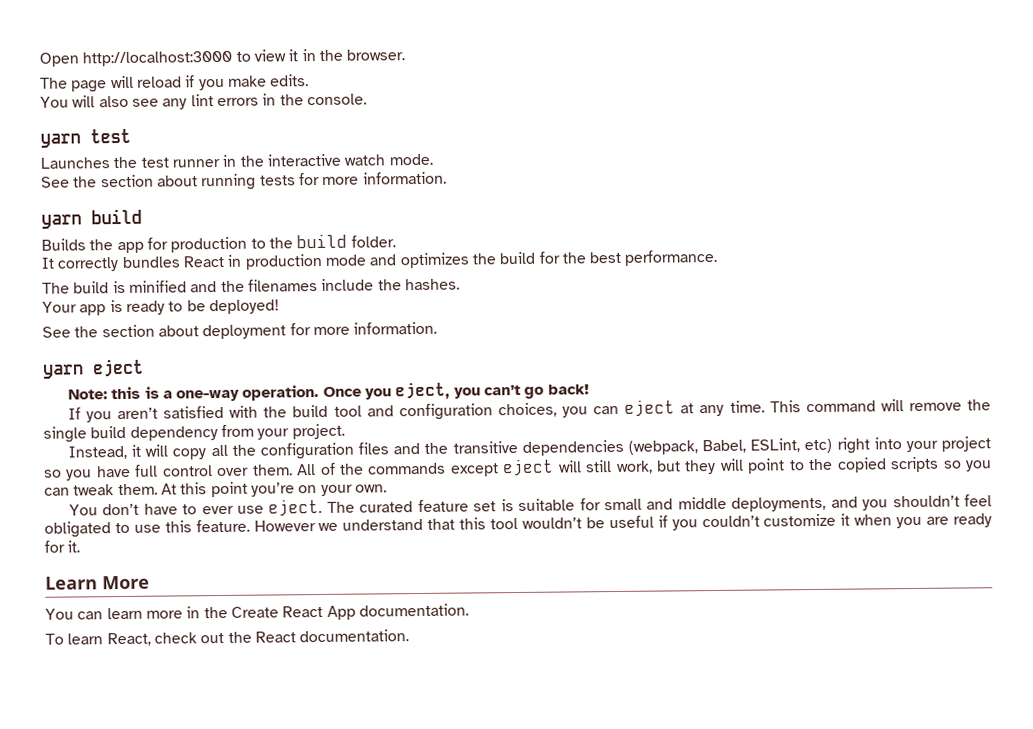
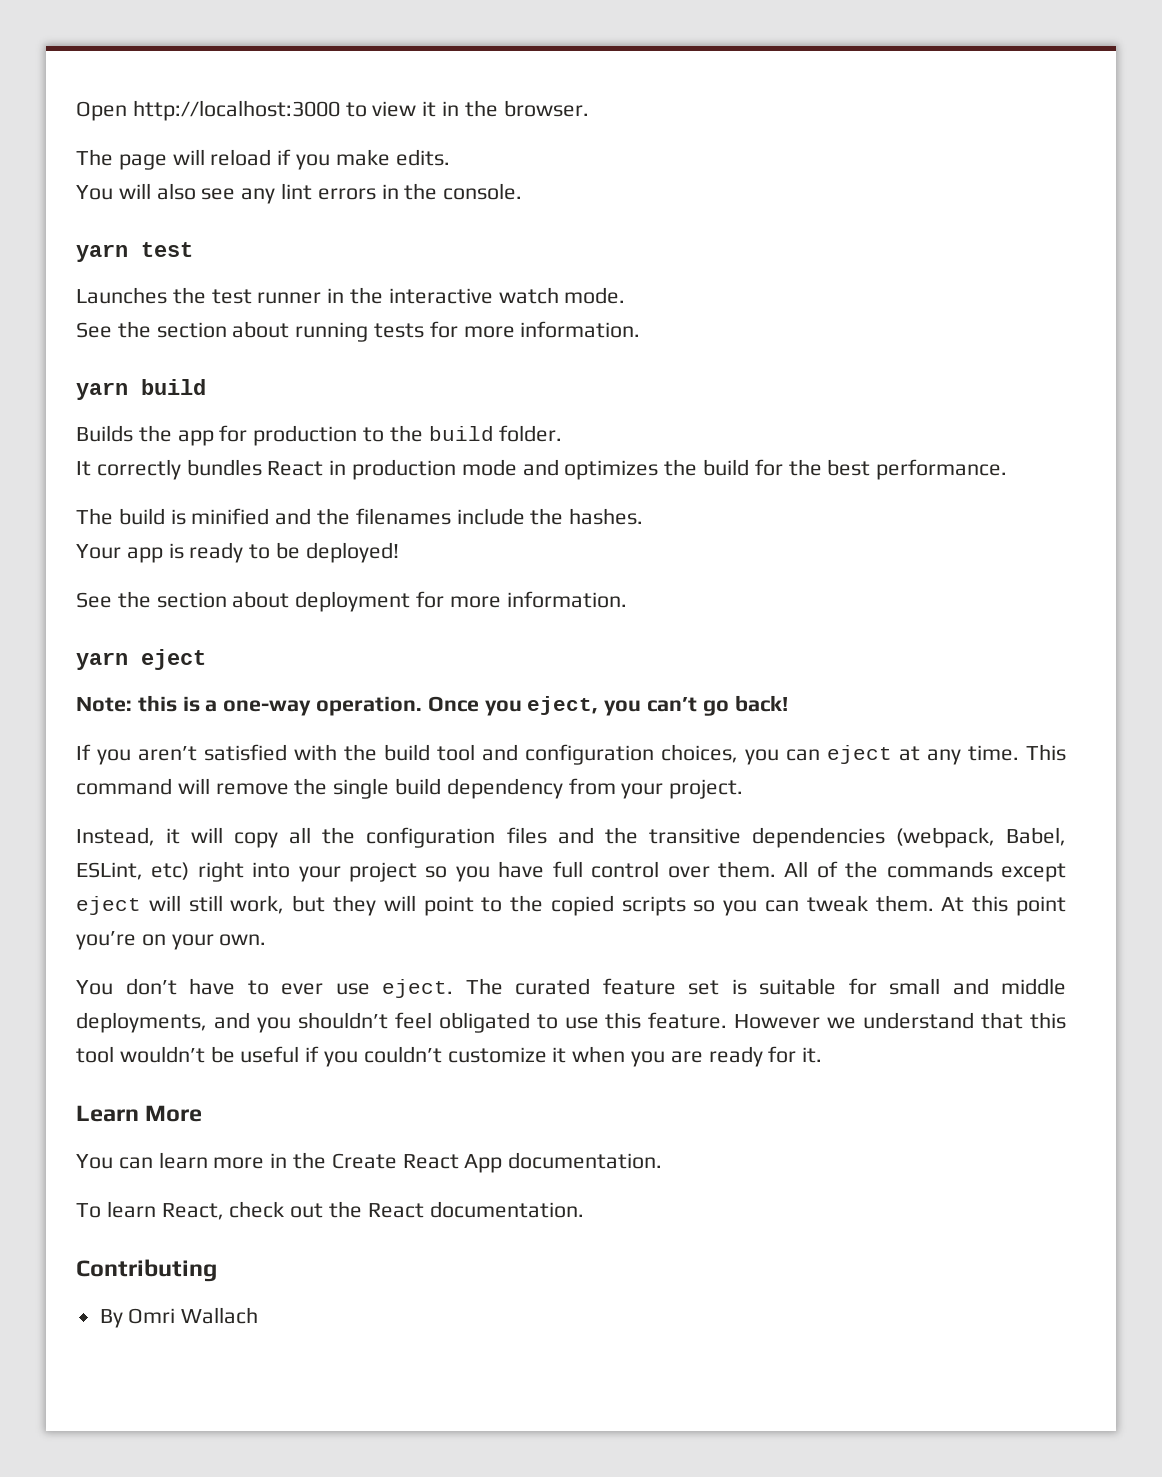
(410, 636) none -> [76,1259,217,1282] [99,1307,259,1328] // Contributing // By Omri Wallach

